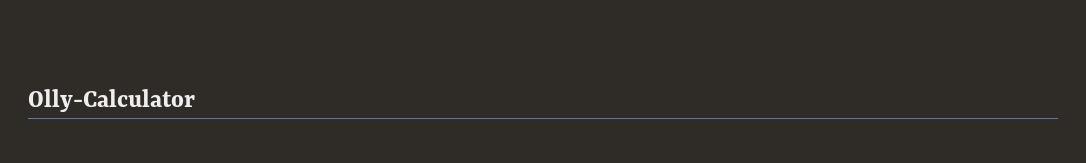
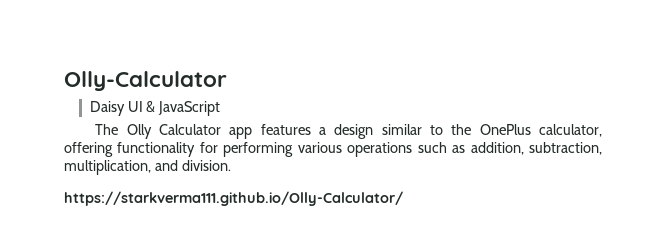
(195, 100) none -> [89,101,221,116] [95,124,602,139] [64,142,603,157] [64,160,231,175] [64,191,403,206] // Daisy UI & JavaScript // The Olly Calculator app features a design similar to the OnePlus calculator, offering functionality for performing various operations such as addition, subtraction, multiplication, and division. // https://starkverma111.github.io/Olly-Calculator/

